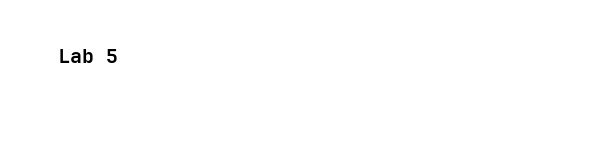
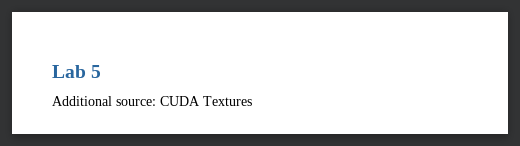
(118, 56) none -> [52,96,252,106] // Additional source: CUDA Textures

